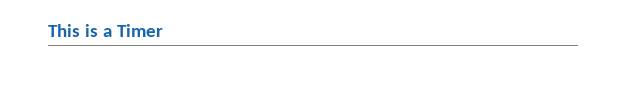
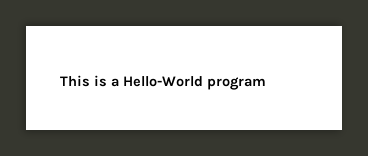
[117,24,164,37] Timer -> [123,76,266,90] Hello-World program

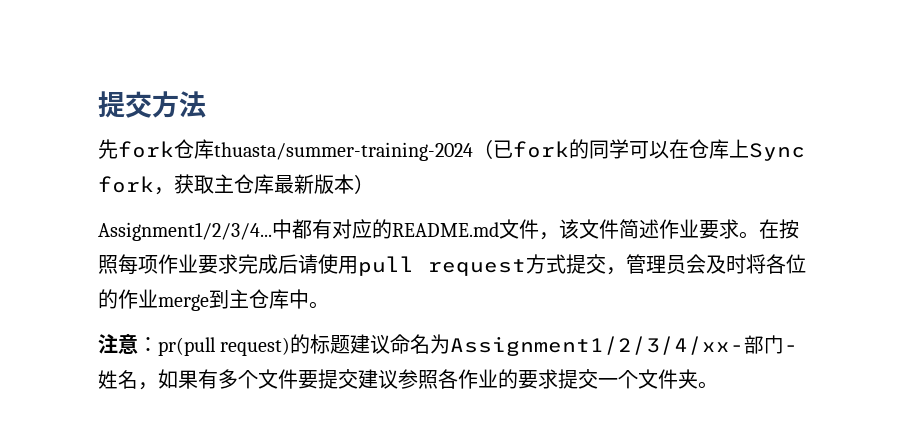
[60,75,266,90] This is a Hello-World program -> [98,91,206,118] [98,139,805,161] [98,174,374,195] [98,219,799,241] [98,254,806,276] [98,289,329,311] [98,334,799,356] [98,369,718,390] 提交方法 // 先fork仓库thuasta/summer-training-2024（已fork的同学可以在仓库上Sync fork，获取主仓库最新版本） // Assignment1/2/3/4...中都有对应的README.md文件，该文件简述作业要求。在按照每项作业要求完成后请使用pull request方式提交，管理员会及时将各位的作业merge到主仓库中。 // 注意：pr(pull request)的标题建议命名为Assignment1/2/3/4/xx-部门-姓名，如果有多个文件要提交建议参照各作业的要求提交一个文件夹。

